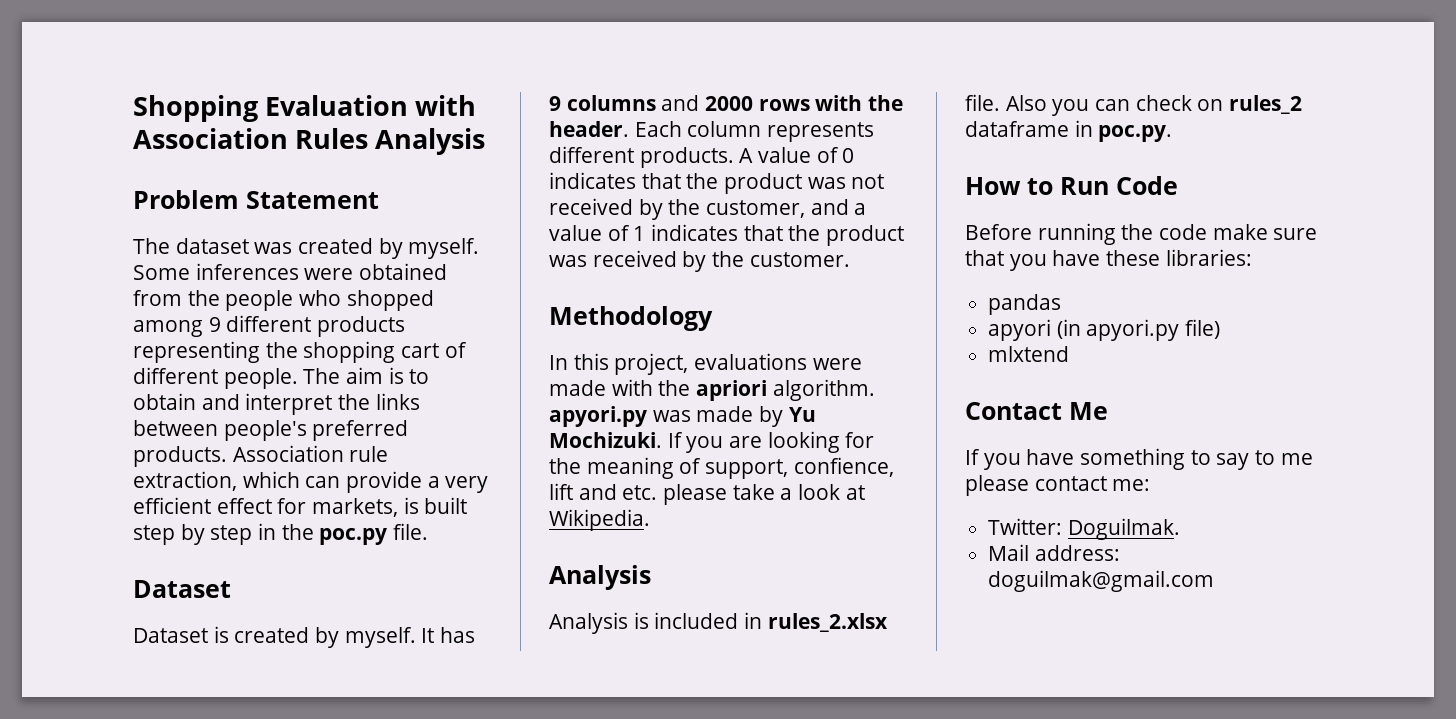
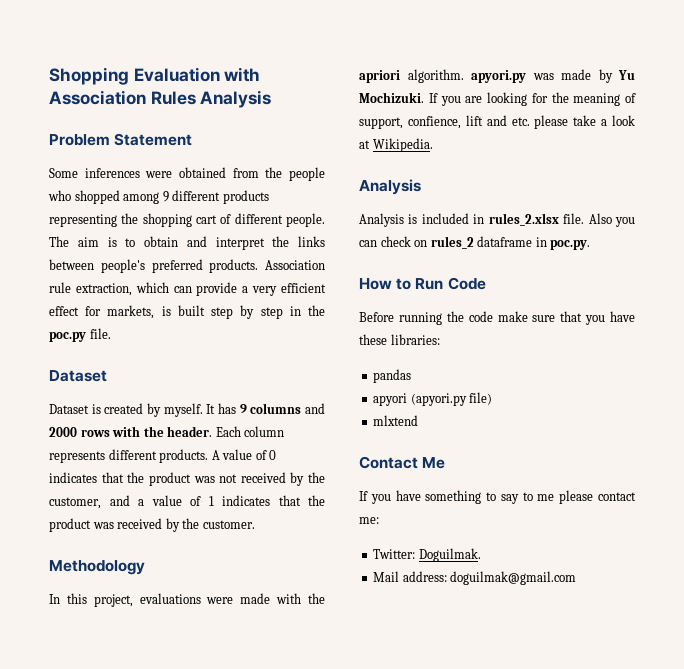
[133,238,480,259] The dataset was created by myself. -> (193, 139) none
[1056,319,1180,341] (in apyori.py -> [410,393,467,406] (apyori.py

